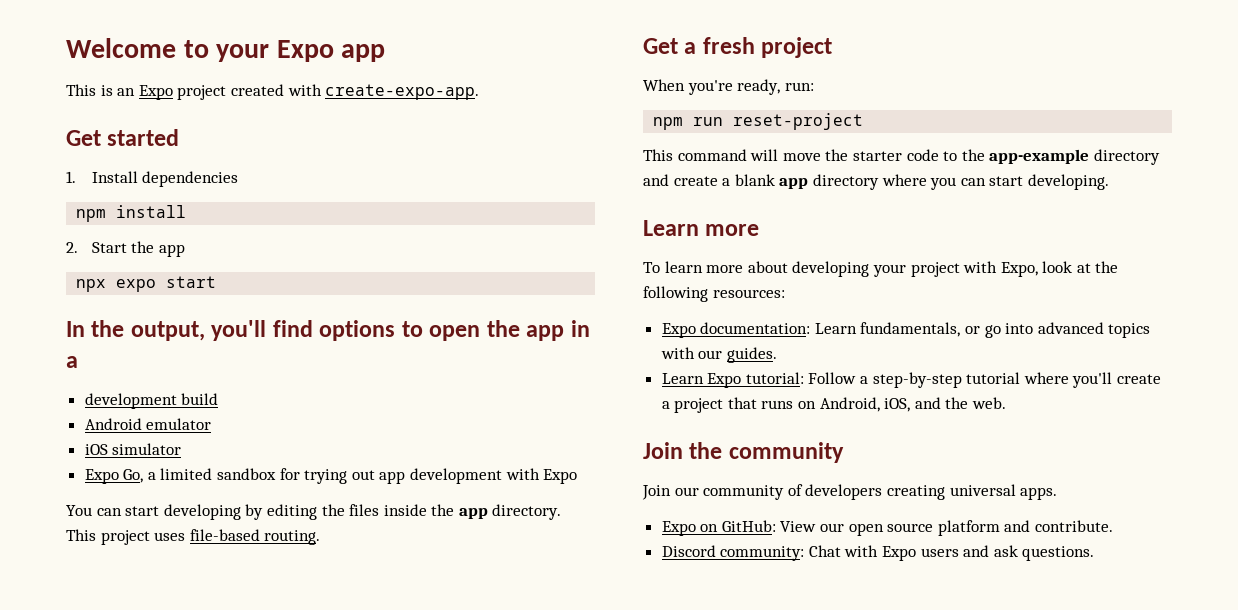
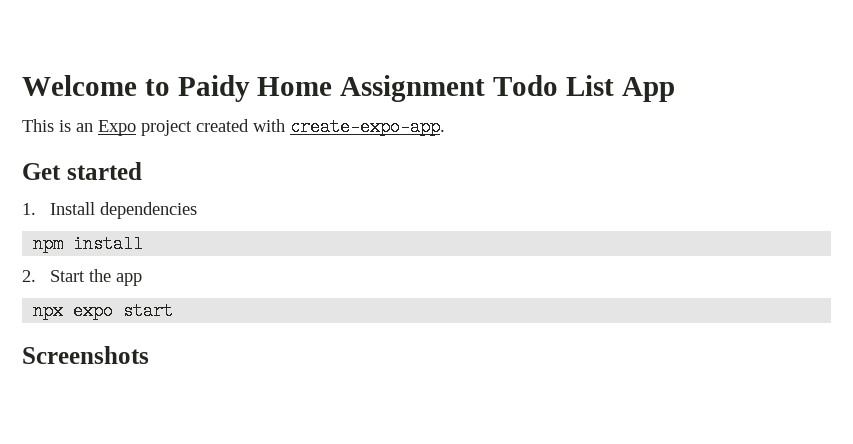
[216,40,386,62] your Expo app -> [177,75,675,102] Paidy Home Assignment Todo List App
[66,320,590,341] [66,356,78,368] [84,393,219,409] [84,418,212,430] [84,443,182,455] [84,468,578,484] [66,504,562,520] [66,529,321,545] [643,37,833,58] [643,79,814,95] [653,113,864,130] [643,149,1160,165] [643,174,1109,190] [643,220,760,236] [643,261,1119,277] [643,286,785,302] [661,322,1151,338] [660,347,777,363] [661,372,1162,388] [661,397,1007,413] [643,442,844,463] [642,484,1058,500] [661,520,1114,536] [661,545,1095,561] In the output, you'll find options to open the app in a // development build // Android emulator // iOS simulator // Expo Go, a limited sandbox for trying out app development with Expo // You can start developing by editing the files inside the app directory. This project uses file-based routing. // Get a fresh project // When you're ready, run: // npm run reset-project // This command will move the starter code to the app-example directory and create a blank app directory where you can start developing. // Learn more // To learn more about developing your project with Expo, look at the following resources: // Expo documentation: Learn fundamentals, or go into advanced topics with our guides. // Learn Expo tutorial: Follow a step-by-step tutorial where you'll create a project that runs on Android, iOS, and the web. // Join the community // Join our community of developers creating universal apps. // Expo on GitHub: View our open source platform and contribute. // Discord community: Chat with Expo users and ask questions. -> [22,346,149,364] Screenshots

